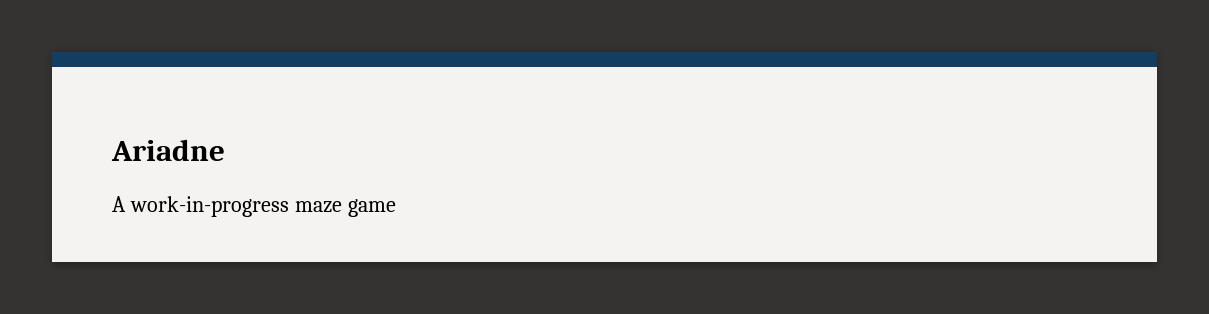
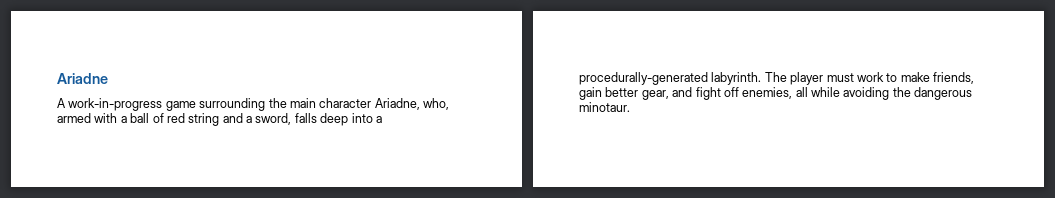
[294,199,396,217] maze game -> [165,98,449,111] [57,113,382,126] [579,72,974,85] [579,87,973,100] [579,102,630,112] game surrounding the main character Ariadne, who, armed with a ball of red string and a sword, falls deep into a procedurally-generated labyrinth. The player must work to make friends, gain better gear, and fight off enemies, all while avoiding the dangerous minotaur.

